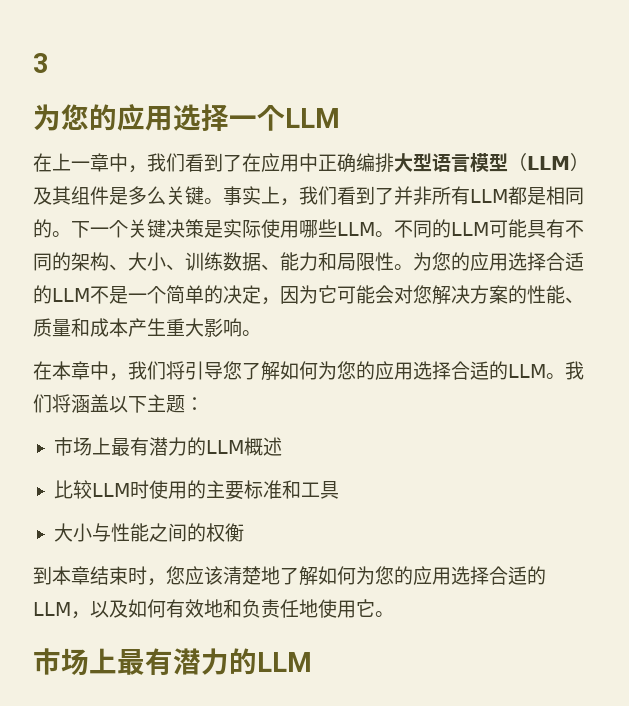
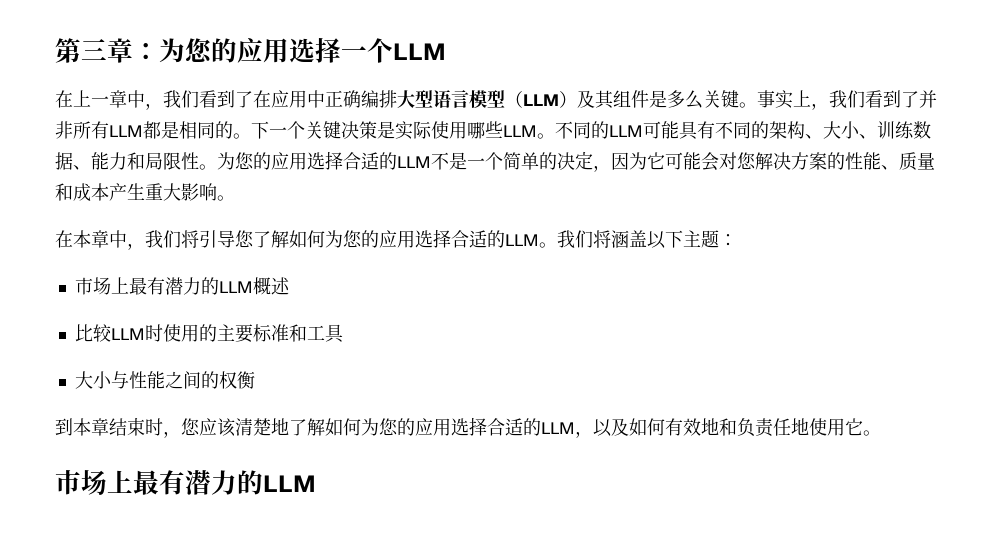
[33,53,49,73] 3 // -> [55,38,159,63] 第三章：

